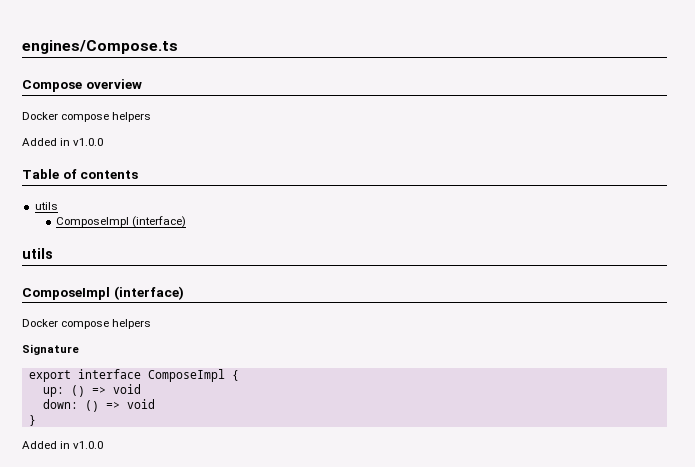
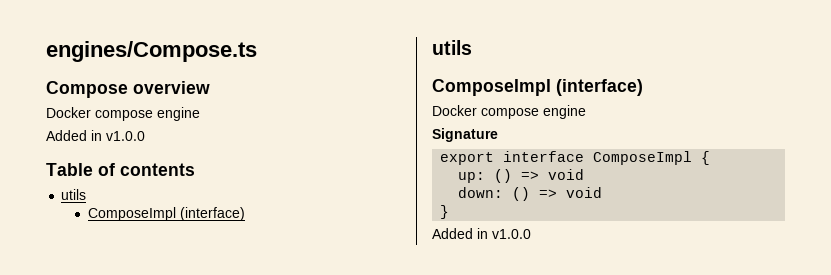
[112,112,152,122] helpers -> [157,107,200,121] engine
[112,319,152,329] helpers -> [543,105,586,119] engine

